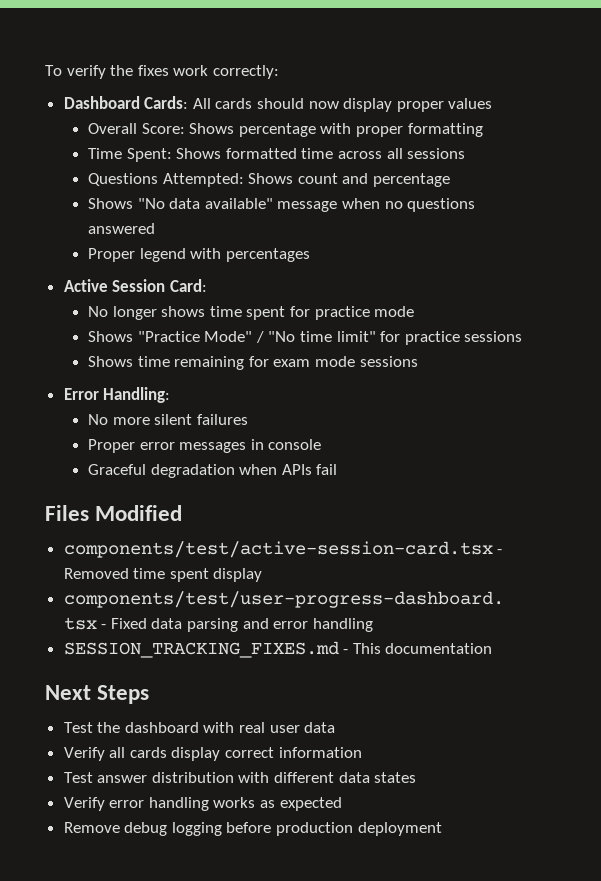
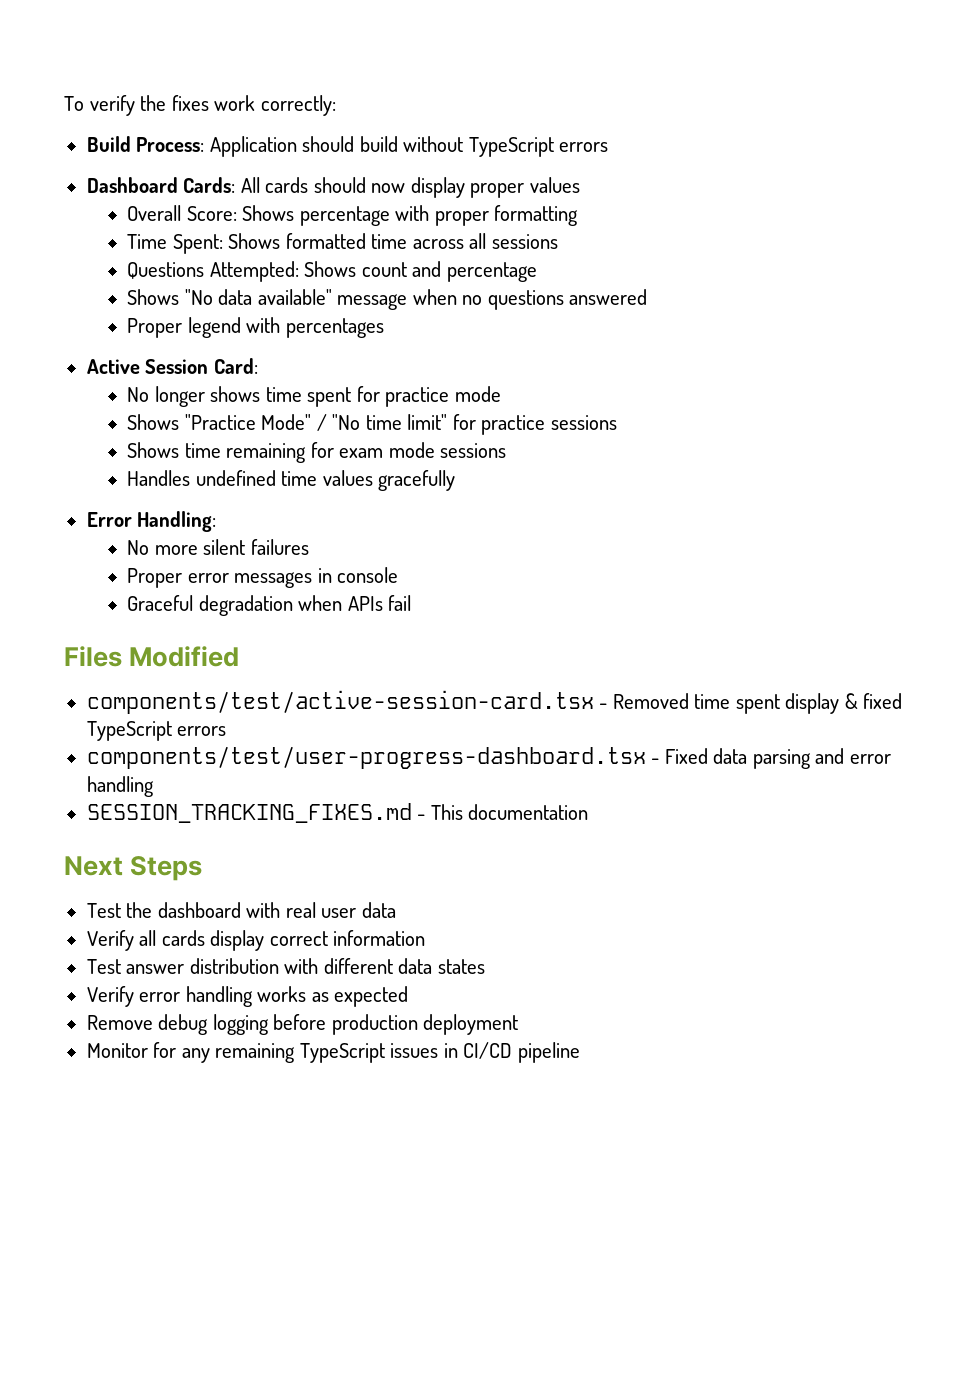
(279, 72) none -> [86,136,609,157] // Build Process: Application should build without TypeScript errors
(418, 361) none -> [127,470,456,491] // Handles undefined time values gracefully
(263, 575) none -> [844,693,903,709] [86,721,227,741] & fixed TypeScript errors
(442, 829) none -> [86,1042,580,1063] // Monitor for any remaining TypeScript issues in CI/CD pipeline

